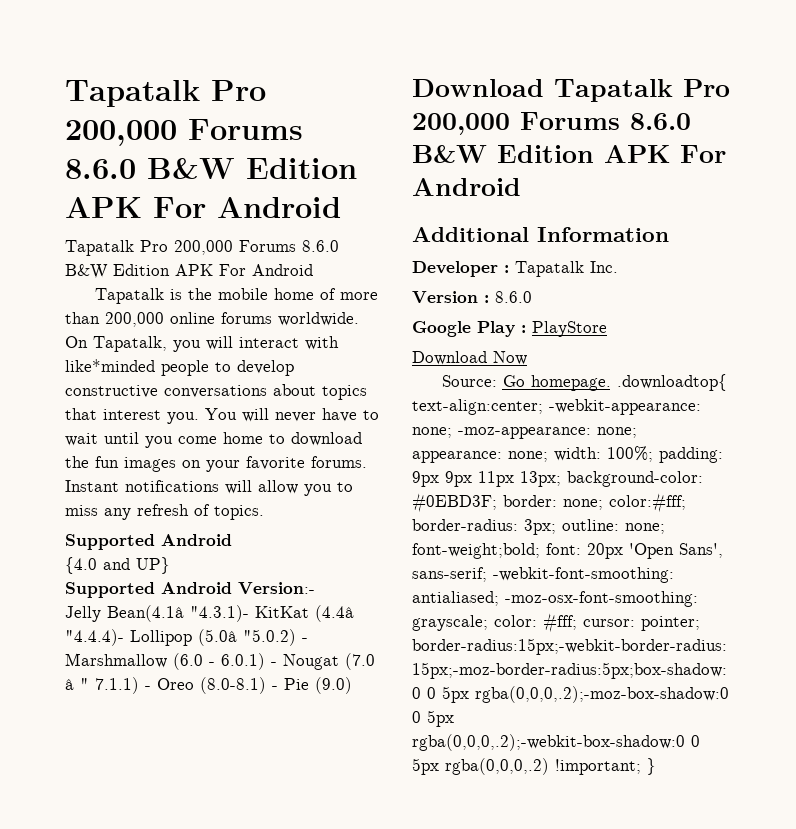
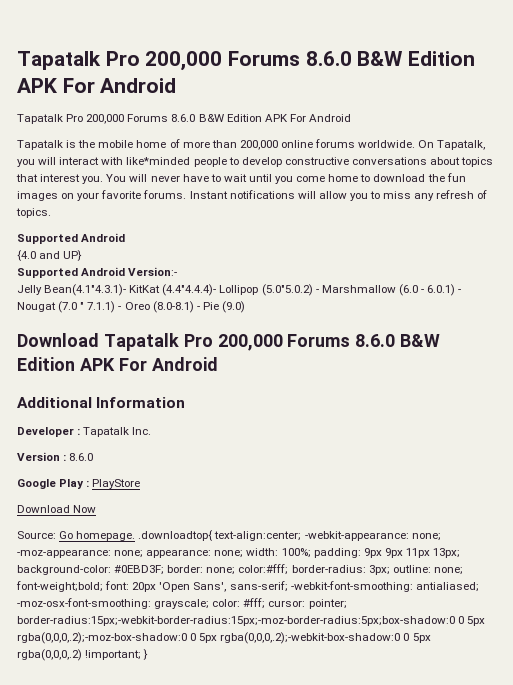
[107,605,354,622] [65,629,296,646] Bean(4.1â "4.3.1)- KitKat (4.4â "4.4.4)- Lollipop (5.0â "5.0.2) -> [44,284,313,296] Bean(4.1"4.3.1)- KitKat (4.4"4.4.4)- Lollipop (5.0"5.0.2)
[65,679,74,690] â -> (78, 307) none

